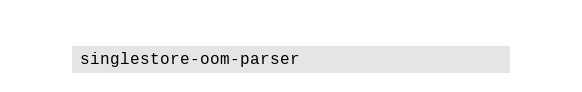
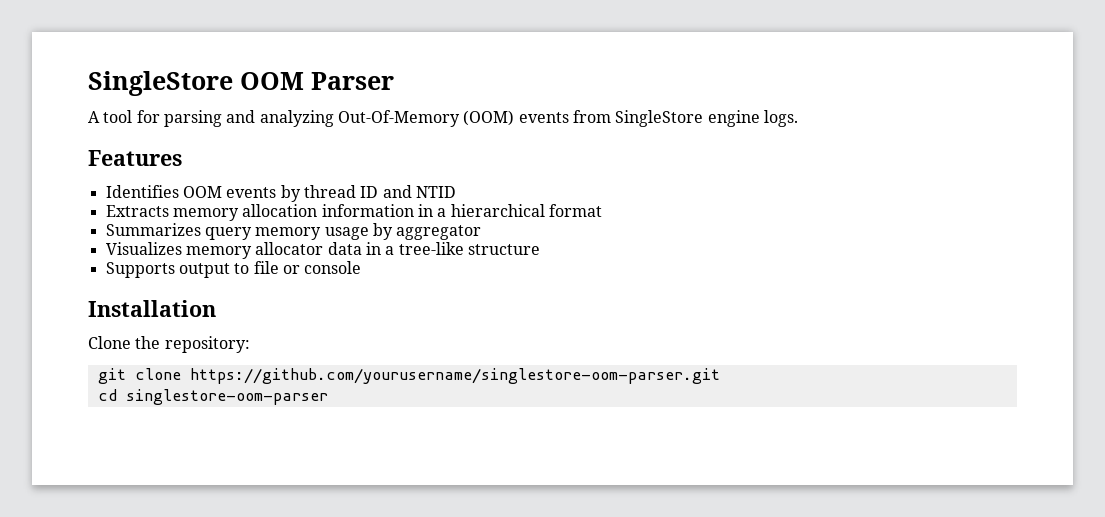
(80, 59) none -> [88,71,394,96] [88,110,798,127] [88,150,182,166] [105,185,456,202] [105,204,602,221] [105,223,482,240] [105,242,540,259] [105,261,362,278] [88,300,216,317] [88,336,250,353] [97,368,720,384] [97,389,117,401] SingleStore OOM Parser // A tool for parsing and analyzing Out-Of-Memory (OOM) events from SingleStore engine logs. // Features // Identifies OOM events by thread ID and NTID // Extracts memory allocation information in a hierarchical format // Summarizes query memory usage by aggregator // Visualizes memory allocator data in a tree-like structure // Supports output to file or console // Installation // Clone the repository: // git clone https://github.com/yourusername/singlestore-oom-parser.git // cd

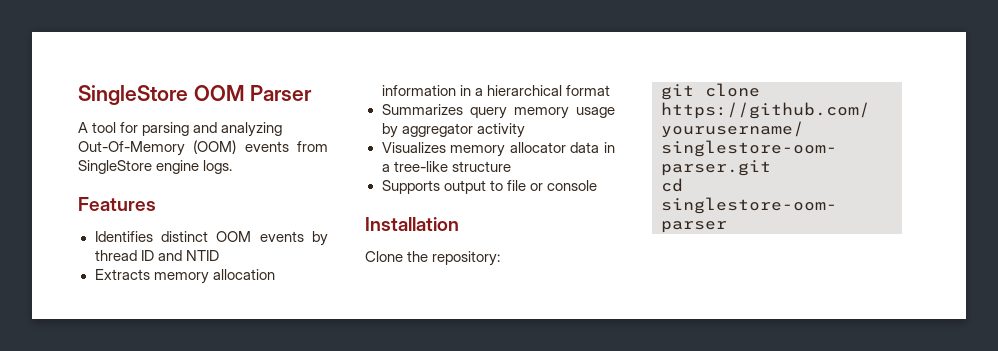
(179, 191) none -> [160,231,208,242] distinct
(482, 232) none -> [476,123,525,138] activity

